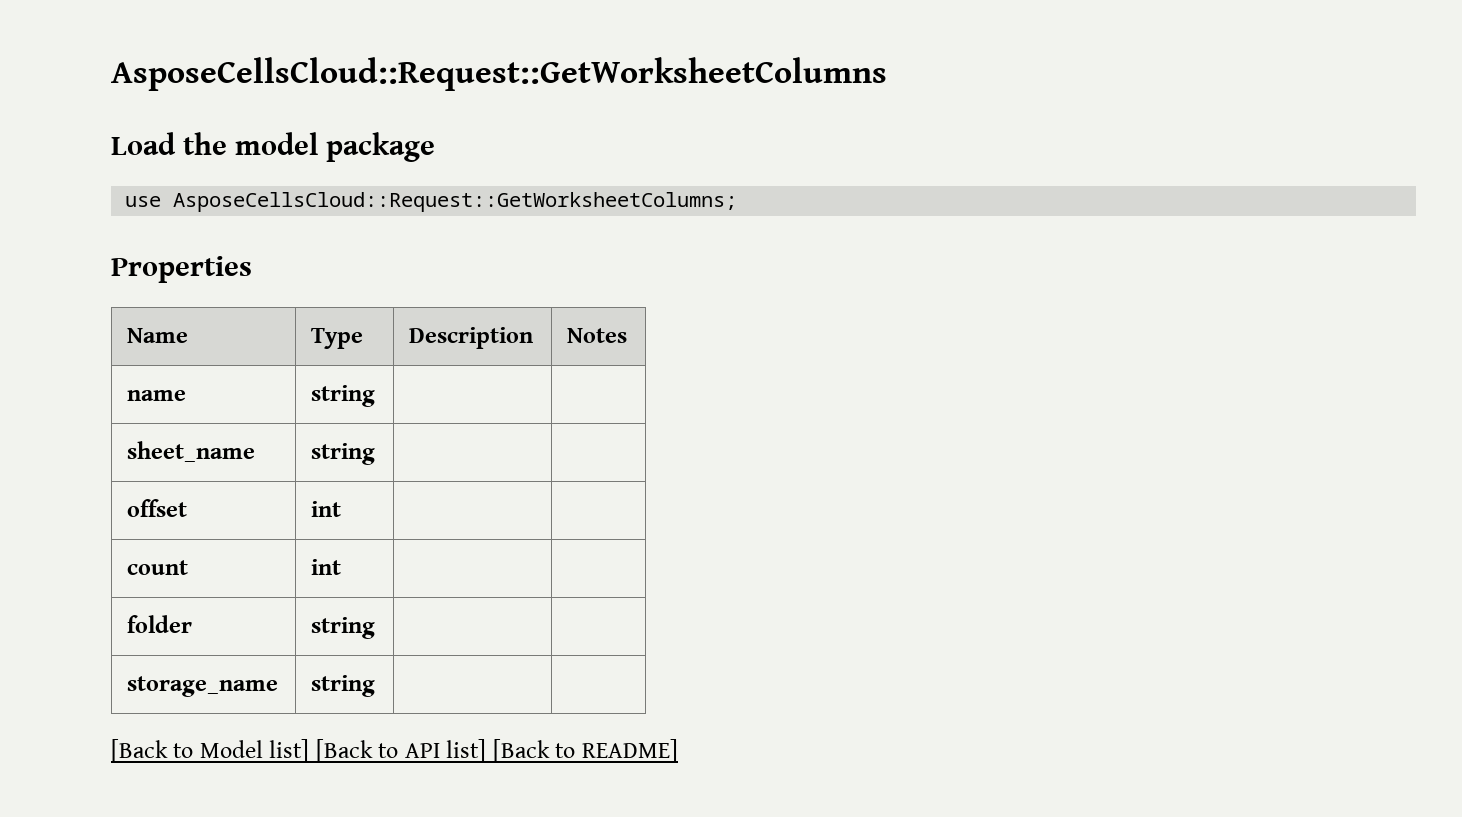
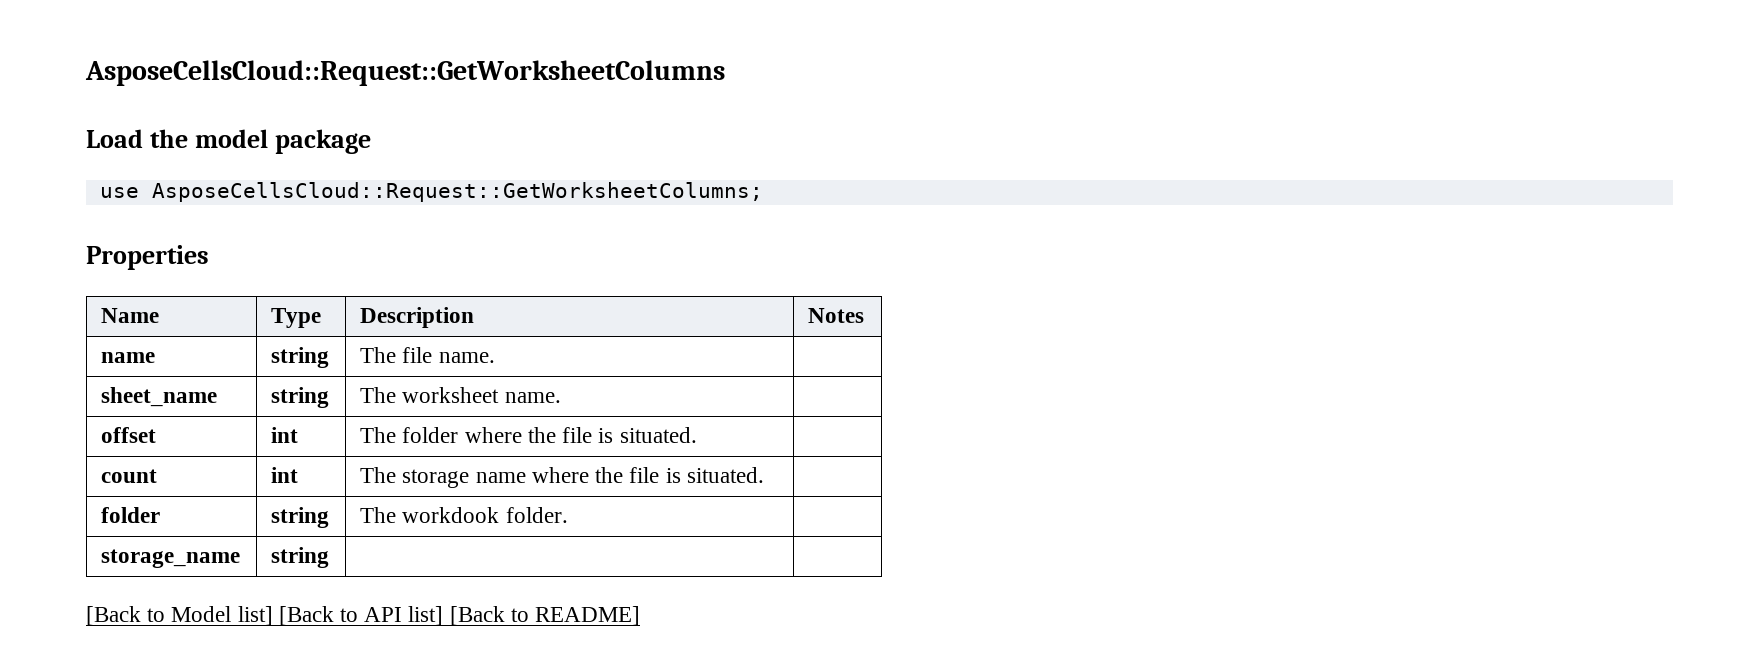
(376, 396) none -> [360,347,495,363] The file name.
(376, 454) none -> [360,387,561,403] The worksheet name.
[127,560,189,575] [311,559,342,575] | // count | int | -> [360,427,697,443] [101,469,158,483] [271,467,299,483] [360,467,764,488] The folder where the file is situated. | // count | int | The storage name where the file is situated.
(376, 628) none -> [360,507,568,523] The workdook folder.

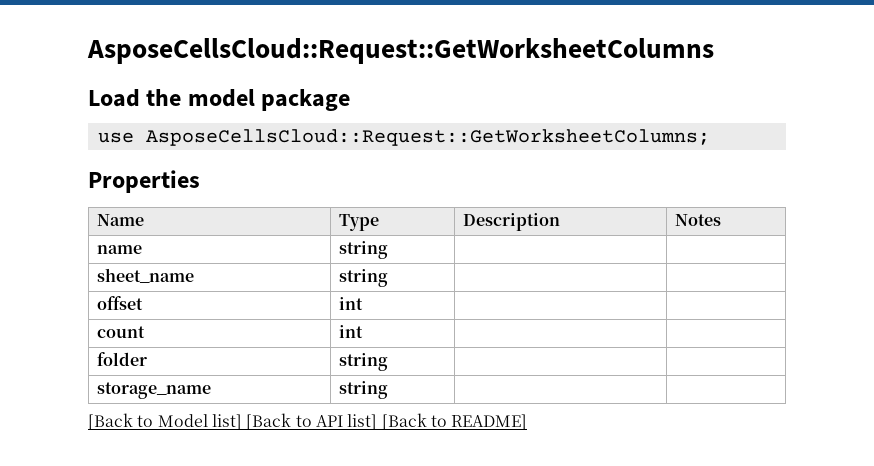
[360,347,495,363] The file name. -> (389, 250) none
[360,387,561,403] The worksheet name. -> (389, 278) none
[360,427,697,443] [101,469,158,483] [271,467,299,483] [360,467,764,488] The folder where the file is situated. | // count | int | The storage name where the file is situated. -> [97,326,146,338] [339,325,364,338] | // count | int |
[360,507,568,523] The workdook folder. -> (389, 362) none

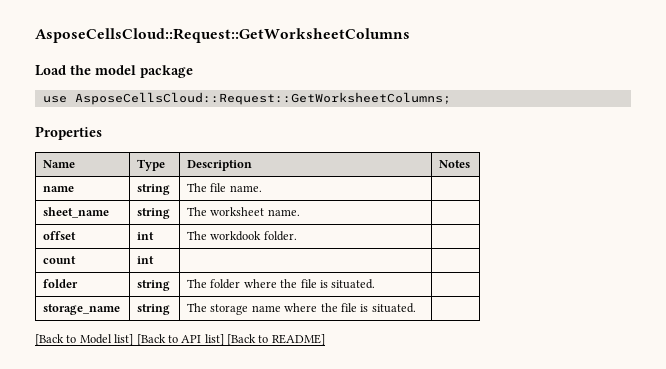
(389, 250) none -> [187,183,262,192] The file name.
(389, 278) none -> [187,207,300,216] The worksheet name.
(364, 303) none -> [187,231,297,241] The workdook folder.
[97,382,212,399] [339,381,389,399] | // storage_name | string | -> [187,279,376,289] [43,304,121,315] [137,304,171,315] [187,303,416,315] The folder where the file is situated. | // storage_name | string | The storage name where the file is situated.

